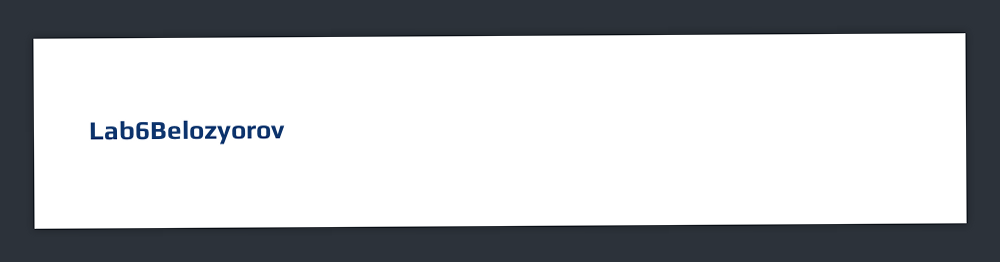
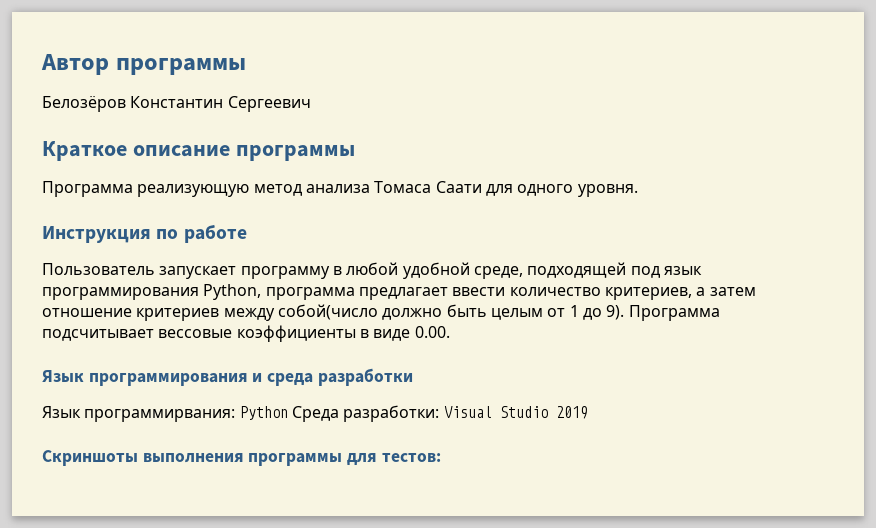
[88,119,286,146] Lab6Belozyorov -> [41,54,246,75] [42,95,311,112] [42,141,355,161] [42,181,638,197] [42,224,247,243] [42,262,702,279] [42,284,756,300] [42,304,720,321] [42,325,450,342] [42,368,413,386] [42,405,588,422] [42,450,441,466] Автор программы // Белозёров Константин Сергеевич // Краткое описание программы // Программа реализующую метод анализа Томаса Саати для одного уровня. // Инструкция по работе // Пользователь запускает программу в любой удобной среде, подходящей под язык программирования Python, программа предлагает ввести количество критериев, а затем отношение критериев между собой(число должно быть целым от 1 до 9). Программа подсчитывает вессовые коэффициенты в виде 0.00. // Язык программирования и среда разработки // Язык программирвания: Python Среда разработки: Visual Studio 2019 // Скриншоты выполнения программы для тестов:

